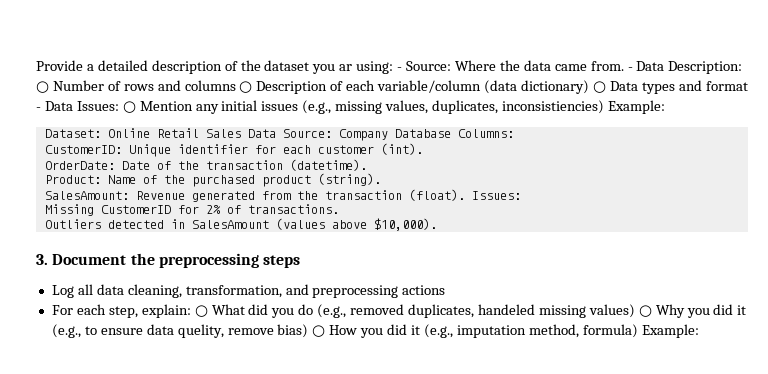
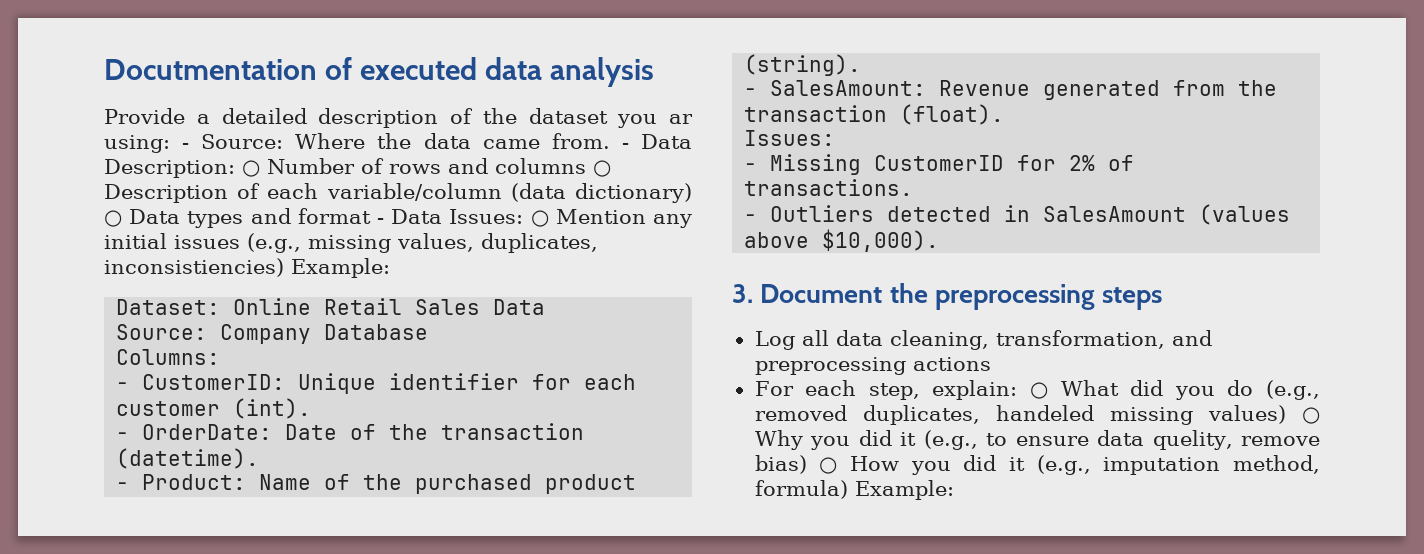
(36, 65) none -> [104,57,655,87] Docutmentation of executed data analysis //
(276, 133) none -> (546, 307) //
(451, 133) none -> (429, 332) //
(514, 133) none -> [116,382,130,390] -
(423, 149) none -> [116,432,130,440] -
(367, 165) none -> [116,482,130,490] -
(381, 179) none -> [744,88,758,96] -
(465, 195) none -> (1005, 114) //
(521, 195) none -> [744,163,758,171] -
(339, 209) none -> [744,214,758,222] -

